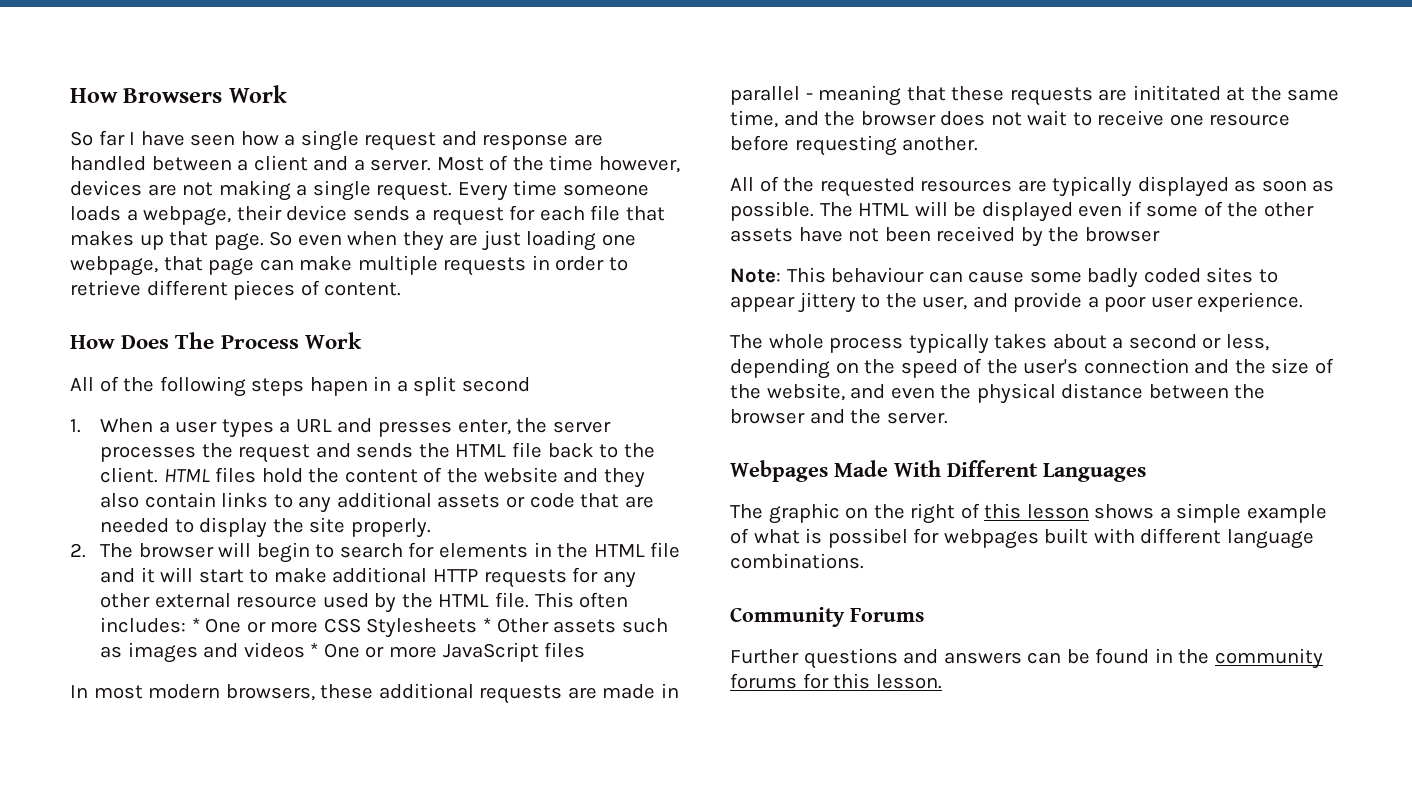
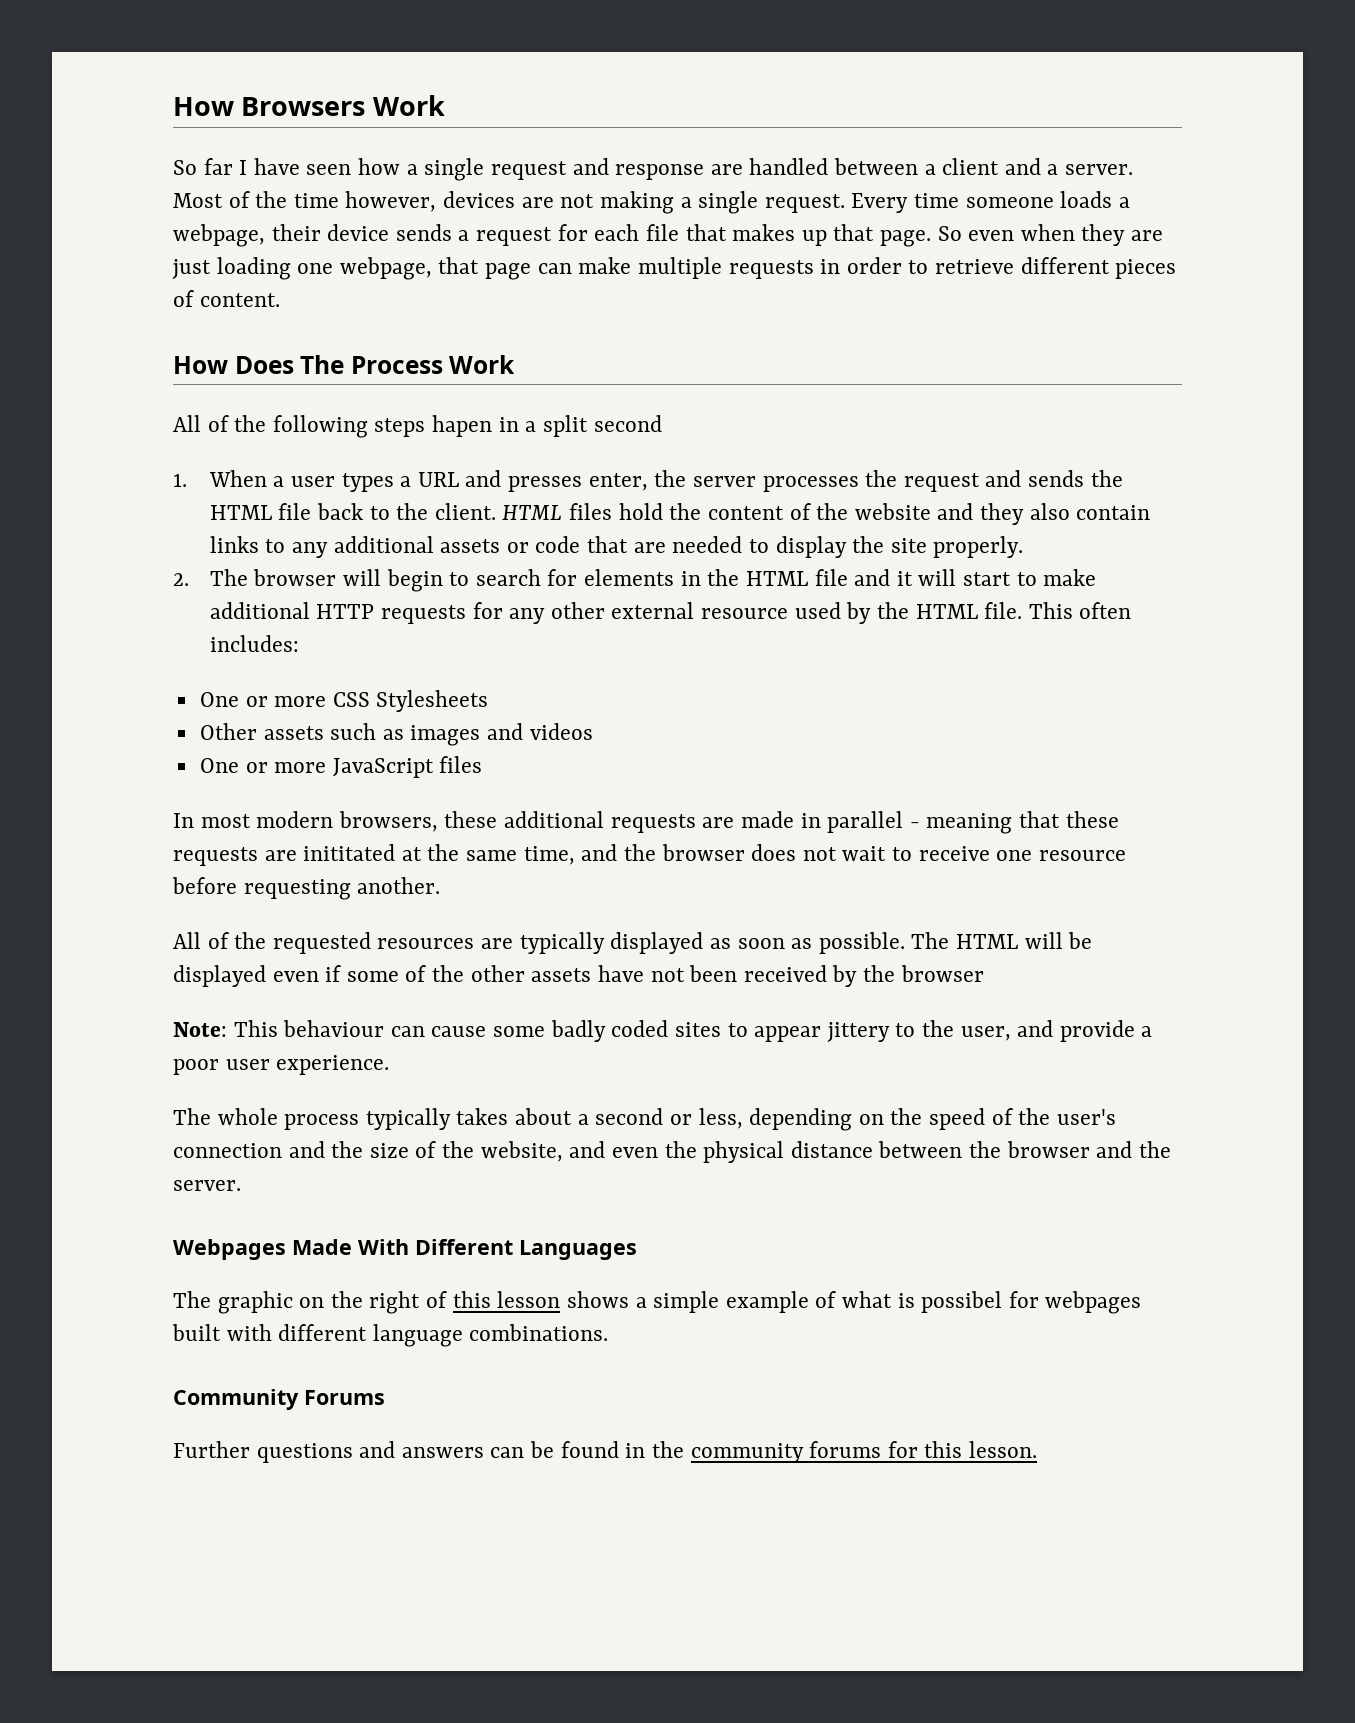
[191,617,200,632] * -> (299, 643) //
[482,617,491,632] * -> (489, 701) //
[310,642,319,657] * -> (593, 731) //

